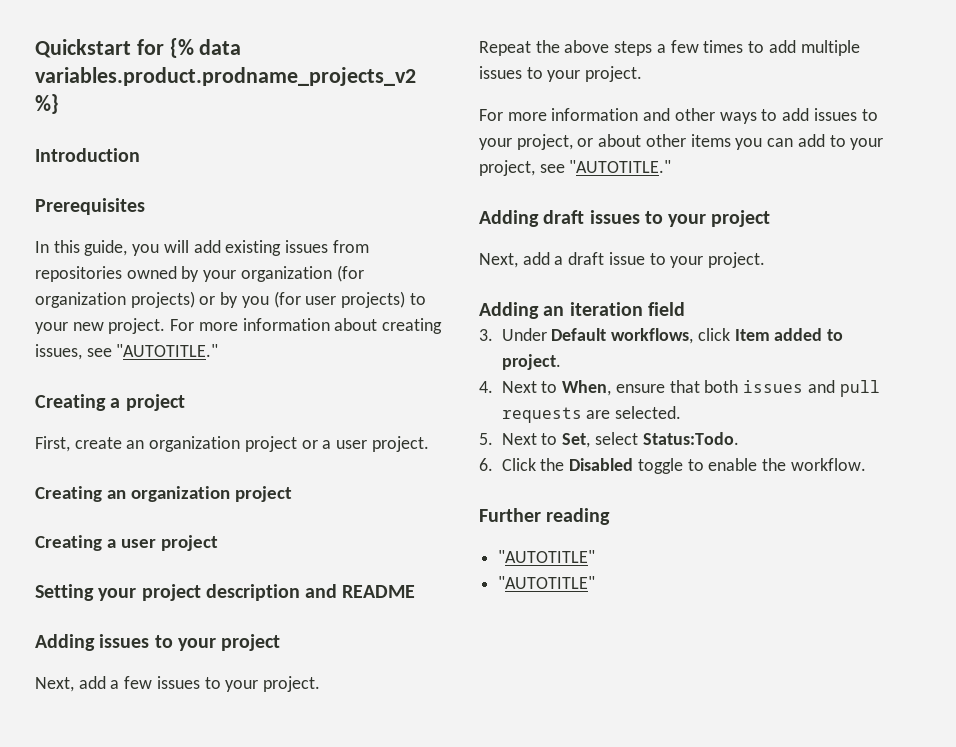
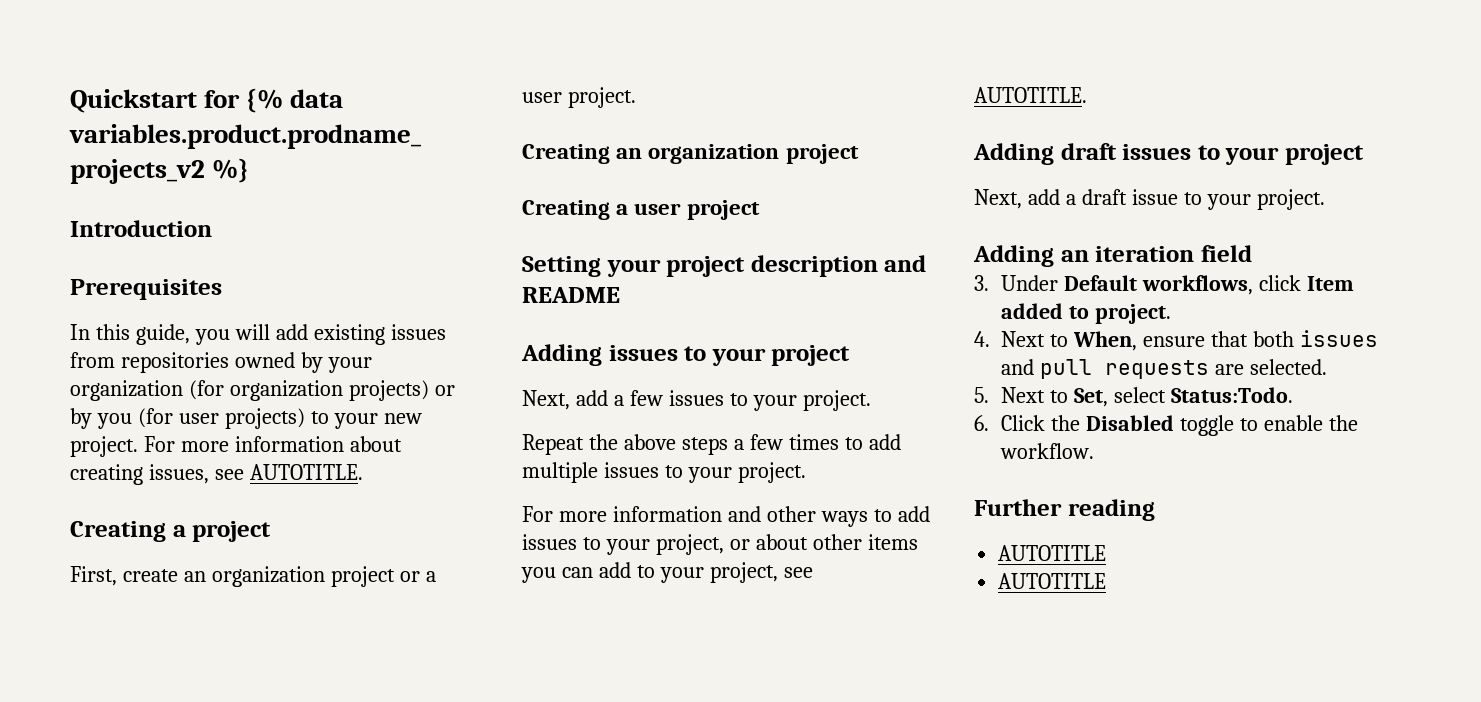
[116,344,219,357] "AUTOTITLE." -> [249,464,363,480] AUTOTITLE.
[569,160,672,173] "AUTOTITLE." -> [974,87,1087,103] AUTOTITLE.
[498,550,596,563] [498,576,596,589] "AUTOTITLE" // "AUTOTITLE" -> [998,545,1107,561] [998,573,1107,589] AUTOTITLE // AUTOTITLE

